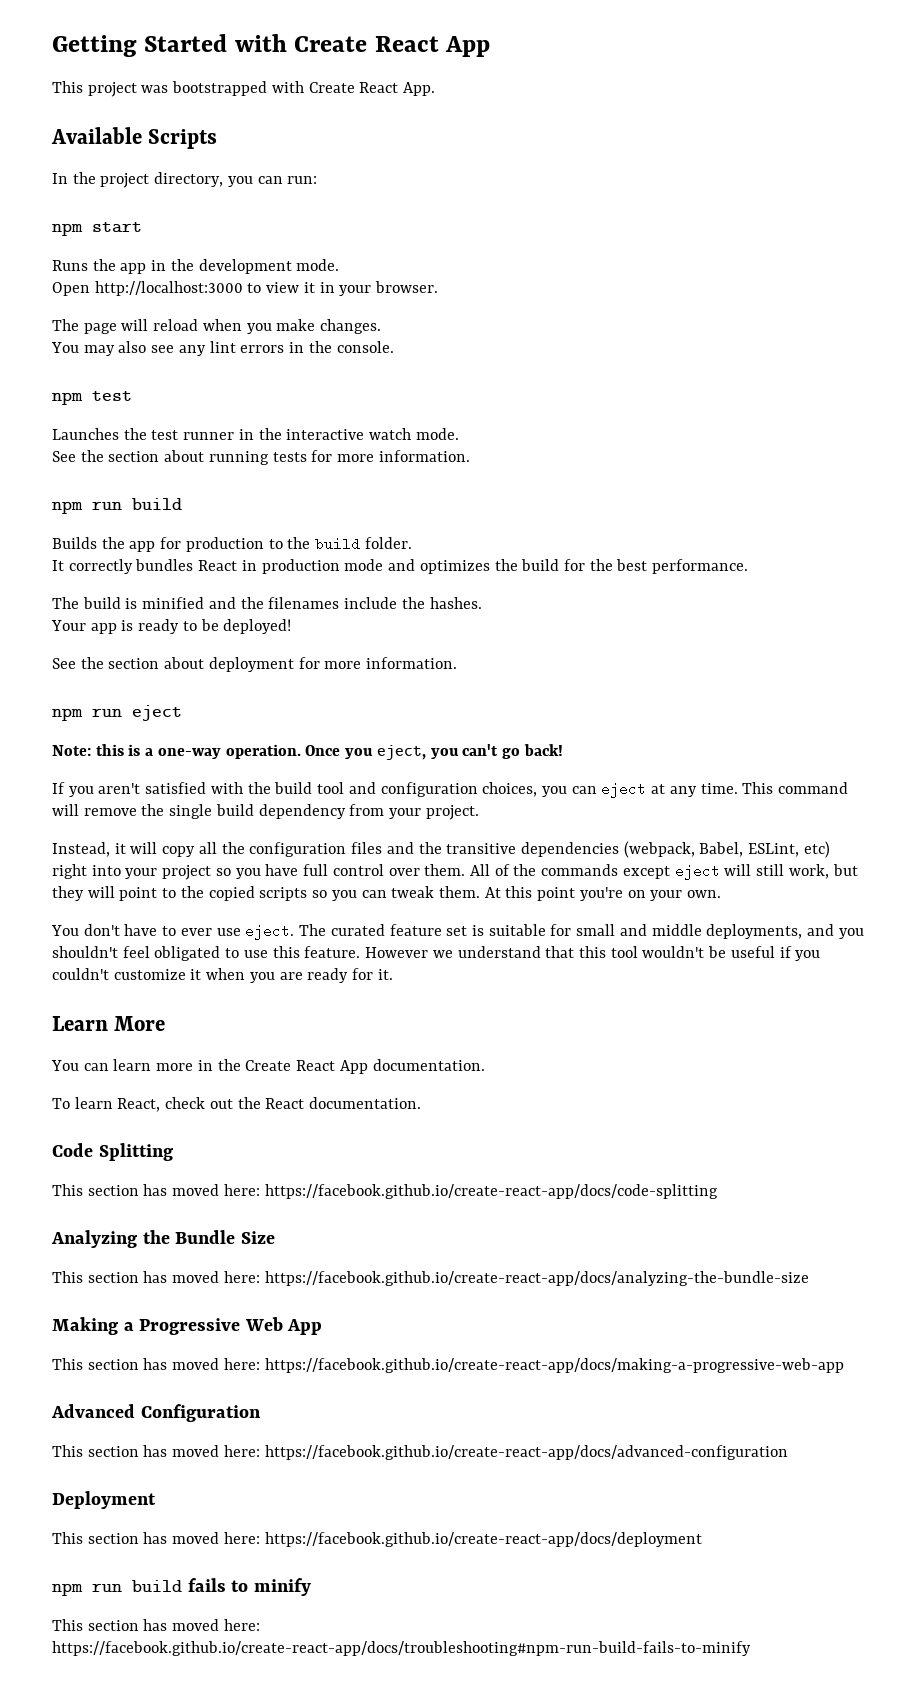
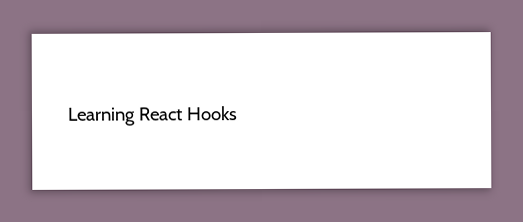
[52,34,491,57] [52,81,436,97] [51,127,218,149] [52,172,318,188] [52,222,142,236] [52,259,340,274] [52,281,439,296] [52,319,382,334] [51,341,394,356] [52,391,132,405] [52,428,459,440] [52,450,470,465] [52,498,182,514] [52,537,412,552] [52,559,749,574] [52,597,482,609] [51,619,292,634] [52,657,458,672] [52,705,182,721] [52,744,563,760] [52,782,849,798] [52,804,479,820] [52,841,830,858] [52,864,858,880] [52,886,722,901] [51,924,864,940] [52,946,821,961] [52,968,393,983] [52,1016,166,1031] [51,1059,485,1074] [52,1097,422,1112] [52,1143,173,1161] [52,1184,718,1199] [51,1230,275,1248] [52,1271,809,1286] [52,1317,323,1335] [52,1358,844,1373] [51,1404,261,1422] [52,1445,788,1460] [52,1491,156,1509] [52,1532,702,1547] [52,1578,311,1596] [52,1619,260,1631] [52,1641,751,1656] Getting Started with Create React App // This project was bootstrapped with Create React App. // Available Scripts // In the project directory, you can run: // npm start // Runs the app in the development mode. // Open http://localhost:3000 to view it in your browser. // The page will reload when you make changes. // You may also see any lint errors in the console. // npm test // Launches the test runner in the interactive watch mode. // See the section about running tests for more information. // npm run build // Builds the app for production to the build folder. // It correctly bundles React in production mode and optimizes the build for the best performance. // The build is minified and the filenames include the hashes. // Your app is ready to be deployed! // See the section about deployment for more information. // npm run eject // Note: this is a one-way operation. Once you eject, you can't go back! // If you aren't satisfied with the build tool and configuration choices, you can eject at any time. This command will remove the single build dependency from your project. // Instead, it will copy all the configuration files and the transitive dependencies (webpack, Babel, ESLint, etc) right into your project so you have full control over them. All of the commands except eject will still work, but they will point to the copied scripts so you can tweak them. At this point you're on your own. // You don't have to ever use eject. The curated feature set is suitable for small and middle deployments, and you shouldn't feel obligated to use this feature. However we understand that this tool wouldn't be useful if you couldn't customize it when you are ready for it. // Learn More // You can learn more in the Create React App documentation. // To learn React, check out the React documentation. // Code Splitting // This section has moved here: https://facebook.github.io/create-react-app/docs/code-splitting // Analyzing the Bundle Size // This section has moved here: https://facebook.github.io/create-react-app/docs/analyzing-the-bundle-size // Making a Progressive Web App // This section has moved here: https://facebook.github.io/create-react-app/docs/making-a-progressive-web-app // Advanced Configuration // This section has moved here: https://facebook.github.io/create-react-app/docs/advanced-configuration // Deployment // This section has moved here: https://facebook.github.io/create-react-app/docs/deployment // npm run build fails to minify // This section has moved here: https://facebook.github.io/create-react-app/docs/troubleshooting#npm-run-build-fails-to-minify -> [67,106,238,126] Learning React Hooks

